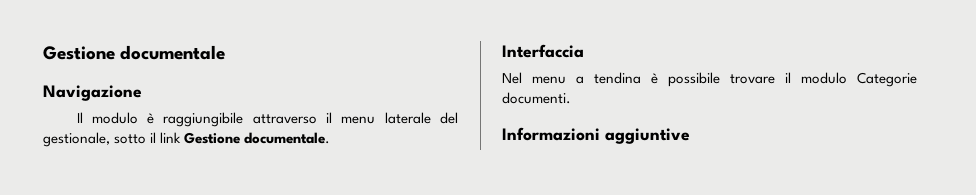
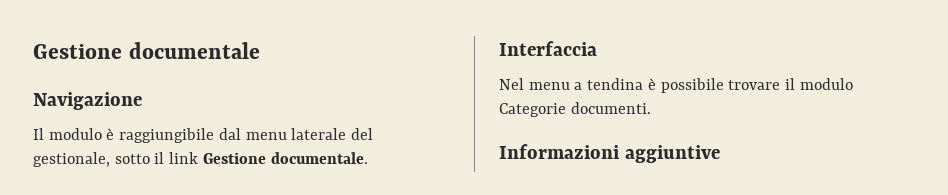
[252,112,333,124] attraverso il -> [218,128,241,140] dal

